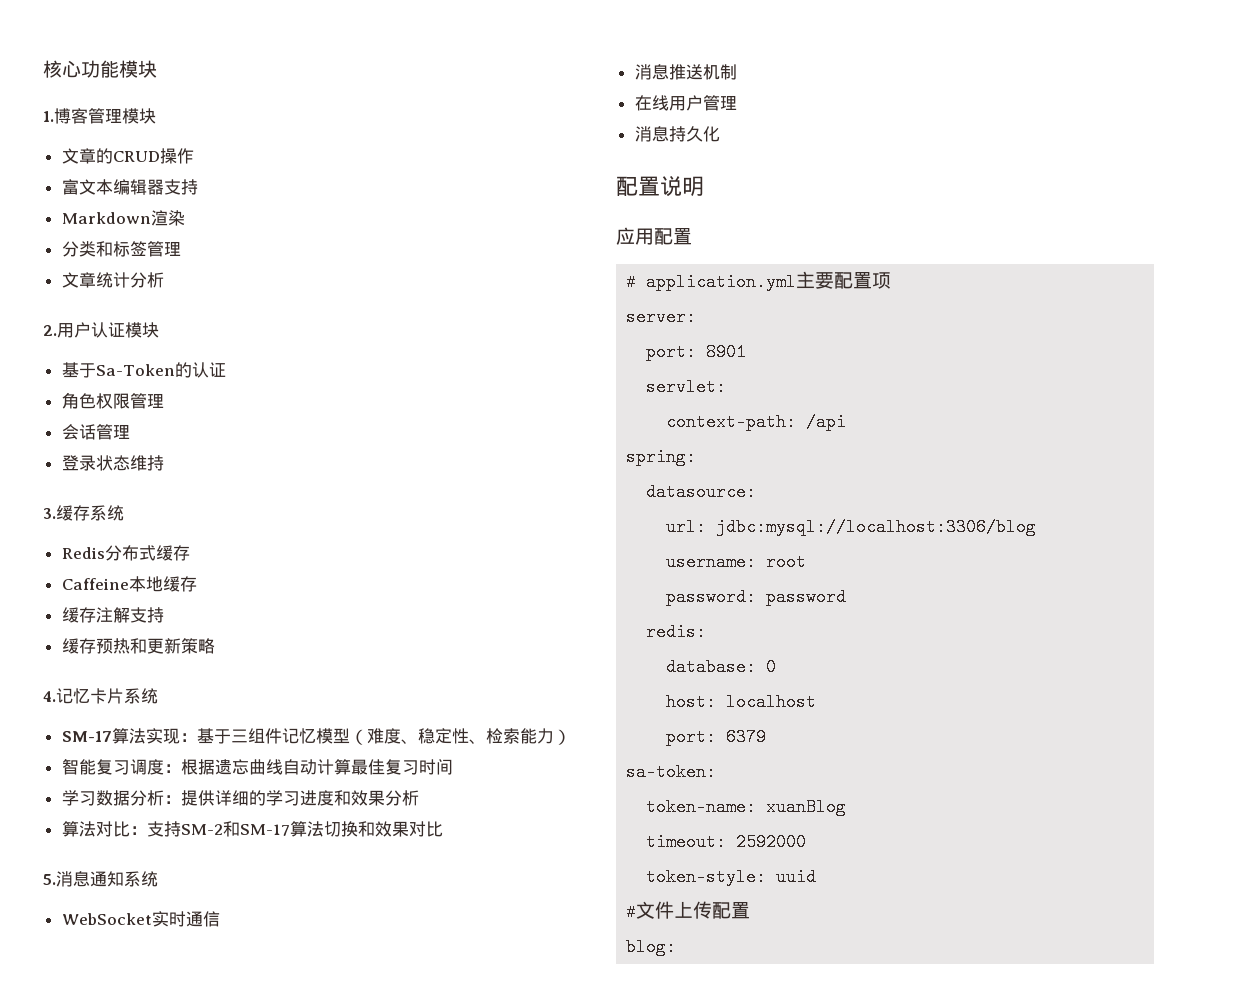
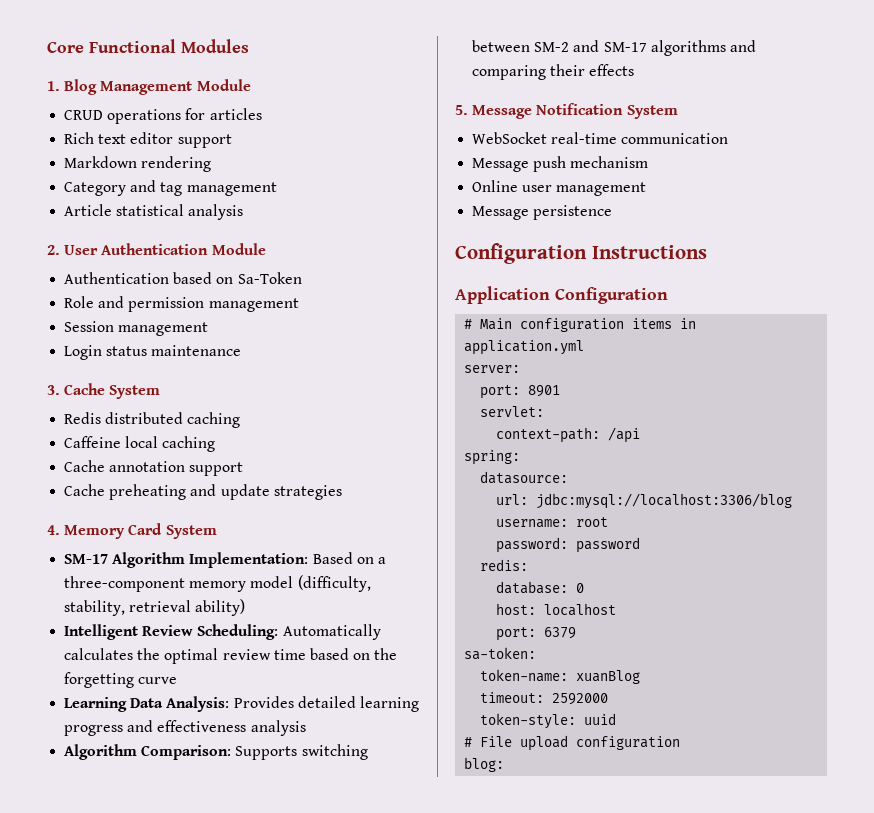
[43,60,157,78] [43,108,156,124] [61,148,194,164] [61,179,198,195] [61,210,185,226] [61,241,181,257] [61,272,164,288] [43,322,159,338] [61,362,226,378] [61,392,164,409] [61,424,130,440] [61,455,164,471] 核心功能模块 // 1.博客管理模块 // 文章的CRUD操作 // 富文本编辑器支持 // Markdown渲染 // 分类和标签管理 // 文章统计分析 // 2.用户认证模块 // 基于Sa-Token的认证 // 角色权限管理 // 会话管理 // 登录状态维持 -> [47,39,249,53] [47,79,251,95] [64,108,262,124] [64,132,232,148] [64,156,212,172] [64,180,277,196] [64,204,244,220] [47,243,266,255] [64,272,302,284] [64,296,299,312] [64,321,209,336] [64,345,242,360] Core Functional Modules // 1. Blog Management Module // CRUD operations for articles // Rich text editor support // Markdown rendering // Category and tag management // Article statistical analysis // 2. User Authentication Module // Authentication based on Sa-Token // Role and permission management // Session management // Login status maintenance
[56,505,124,521] 缓存系统 -> [64,383,161,399] Cache System
[104,545,190,561] 分布式缓存 -> [105,412,241,428] distributed caching
[128,576,197,592] [61,607,164,623] [61,638,215,654] [43,688,158,704] [61,728,571,745] [61,758,453,775] [61,790,419,806] [61,821,443,837] [43,871,158,887] [61,911,220,927] [634,64,737,80] [634,95,737,111] [634,126,720,142] [616,176,704,197] [616,227,692,245] [626,273,637,291] 本地缓存 // 缓存注解支持 // 缓存预热和更新策略 // 4.记忆卡片系统 // SM-17算法实现：基于三组件记忆模型（难度、稳定性、检索能力） // 智能复习调度：根据遗忘曲线自动计算最佳复习时间 // 学习数据分析：提供详细的学习进度和效果分析 // 算法对比：支持SM-2和SM-17算法切换和效果对比 // 5.消息通知系统 // WebSocket实时通信 // 消息推送机制 // 在线用户管理 // 消息持久化 // 配置说明 // 应用配置 // # -> [125,436,216,452] [64,460,244,476] [64,484,342,500] [47,523,217,539] [64,552,386,568] [64,575,371,592] [64,599,246,616] [64,624,381,640] [64,648,398,664] [64,672,178,688] [64,696,419,712] [64,720,306,736] [64,744,368,760] [472,40,756,56] [472,64,635,80] [455,103,678,119] [472,132,729,144] [472,156,649,172] [472,180,647,196] [472,205,613,220] [455,243,707,264] [455,286,668,304] [464,318,697,332] local caching // Cache annotation support // Cache preheating and update strategies // 4. Memory Card System // SM-17 Algorithm Implementation: Based on a three-component memory model (difficulty, stability, retrieval ability) // Intelligent Review Scheduling: Automatically calculates the optimal review time based on the forgetting curve // Learning Data Analysis: Provides detailed learning progress and effectiveness analysis // Algorithm Comparison: Supports switching between SM-2 and SM-17 algorithms and comparing their effects // 5. Message Notification System // WebSocket real-time communication // Message push mechanism // Online user management // Message persistence // Configuration Instructions // Application Configuration // # Main configuration items in
[796,271,892,289] 主要配置项 -> (585, 347) none
[636,901,751,919] 文件上传配置 -> [480,735,681,751] File upload configuration

